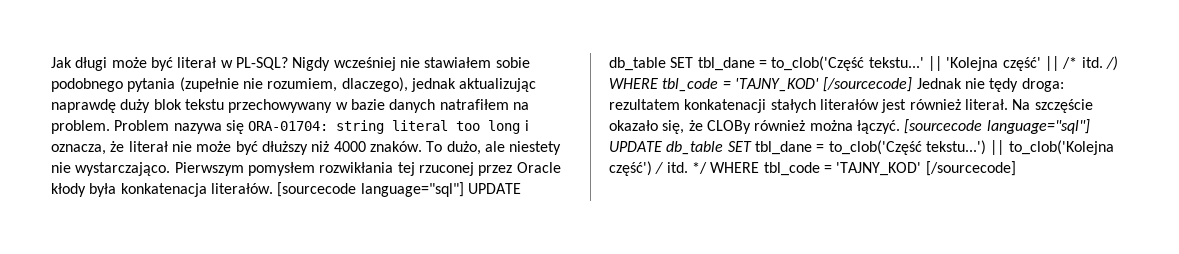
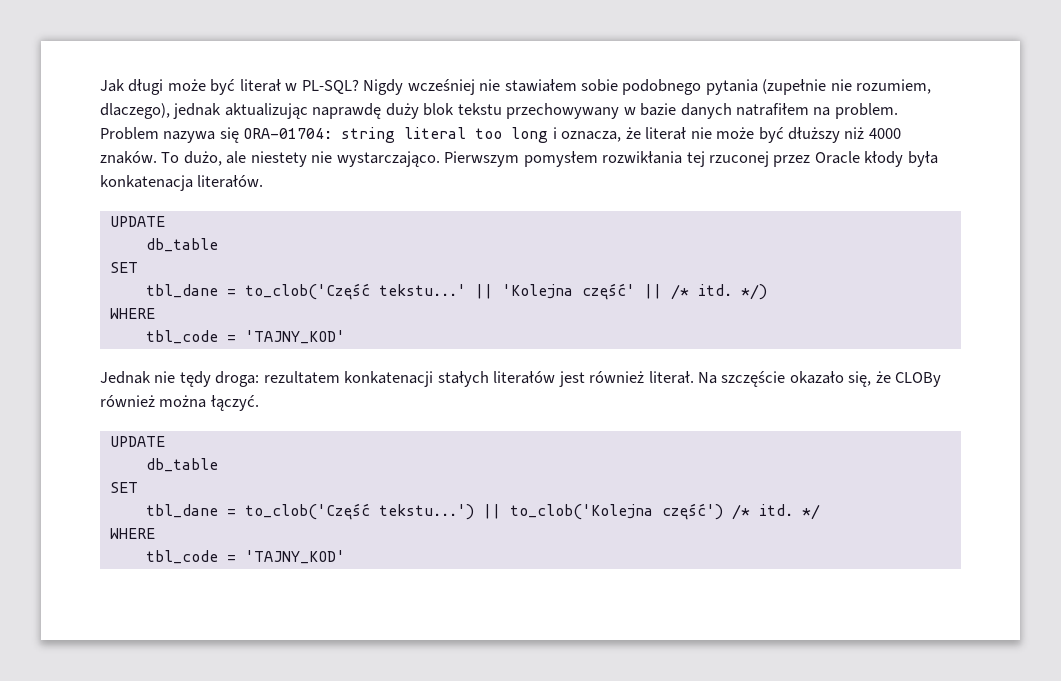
[277,182,521,197] [609,57,694,71] [sourcecode language="sql"] UPDATE db_table SET -> [109,216,165,227] [145,238,218,252] [109,262,138,273] // UPDATE // db_table // SET //
[1105,56,1118,71] [609,77,913,92] /) WHERE tbl_code = 'TAJNY_KOD' [/sourcecode] -> [740,284,767,300] [109,308,155,319] [145,330,345,344] */) // WHERE // tbl_code = 'TAJNY_KOD' //
[904,119,1090,134] [609,141,752,155] [sourcecode language="sql"] UPDATE db_table SET -> [109,436,165,447] [145,458,218,472] [109,482,138,493] // UPDATE // db_table // SET //
[655,162,664,174] / -> [731,504,750,520] /*
[710,161,1016,176] WHERE tbl_code = 'TAJNY_KOD' [/sourcecode] -> [109,528,155,539] [145,550,345,564] // WHERE // tbl_code = 'TAJNY_KOD'

